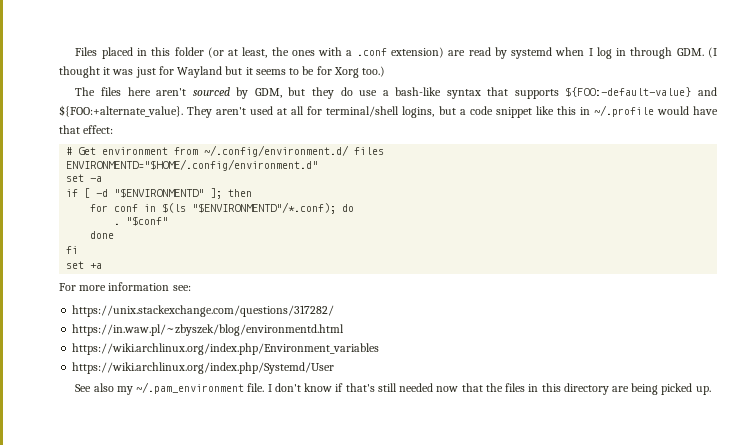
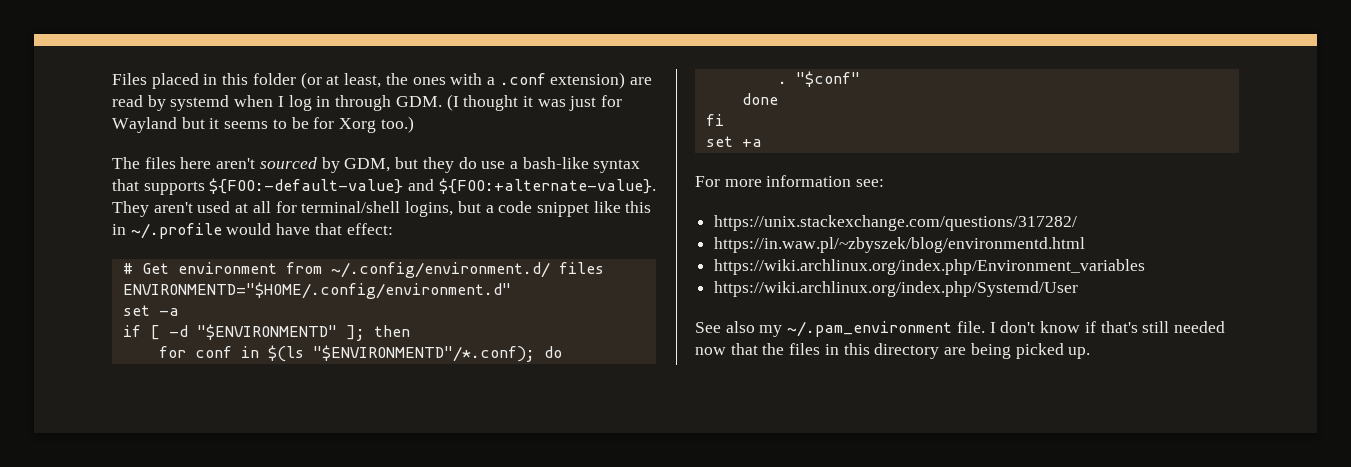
[59,105,183,117] ${FOO:+alternate_value}. -> [438,178,656,194] ${FOO:+alternate-value}.

